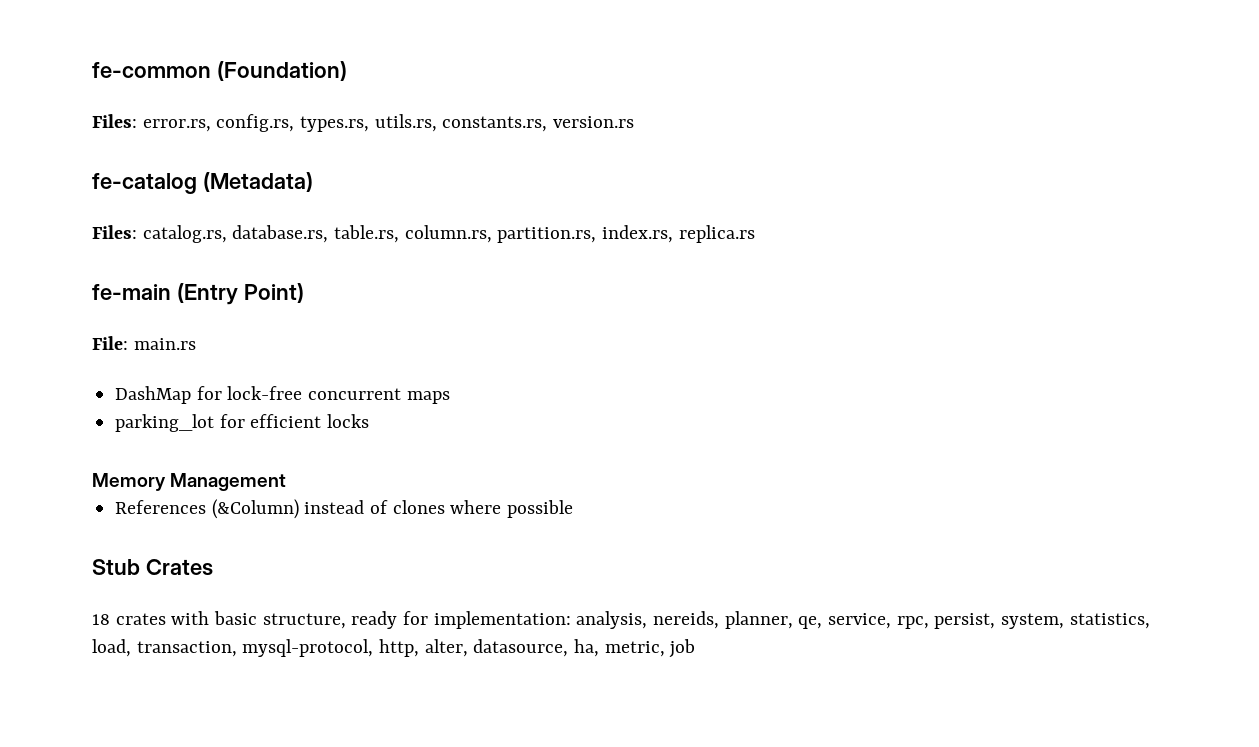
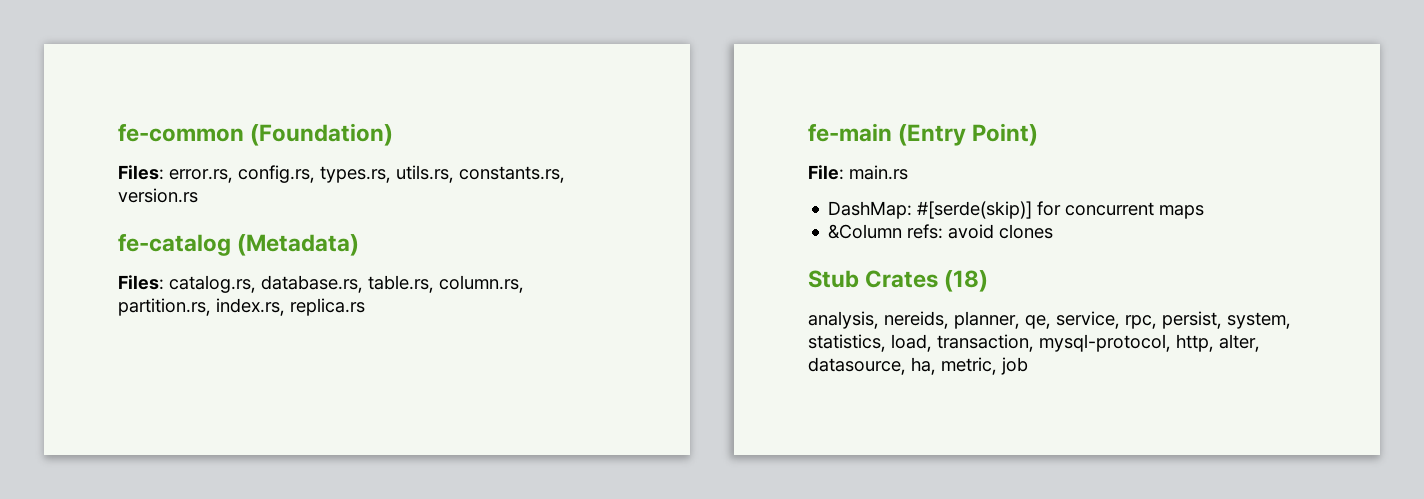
[115,386,303,404] DashMap for lock-free -> [828,201,1062,219] DashMap: #[serde(skip)] for
[115,414,370,432] [92,473,287,491] [115,499,389,519] parking_lot for efficient locks // Memory Management // References (&Column) instead of -> [828,224,995,239] &Column refs: avoid
[450,500,574,518] where possible -> (1054, 231) none
[92,611,571,629] // 18 crates with basic structure, ready for implementation: -> [944,270,989,292] (18) //

